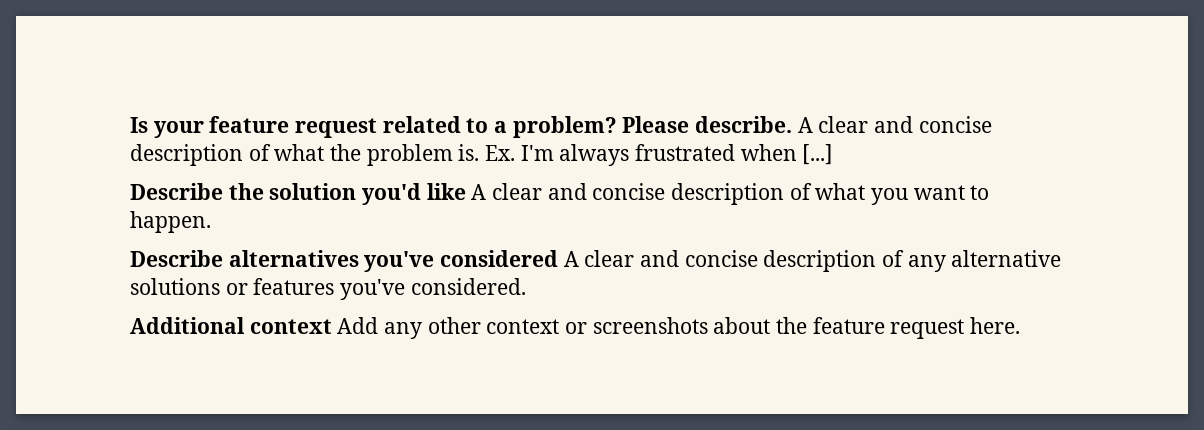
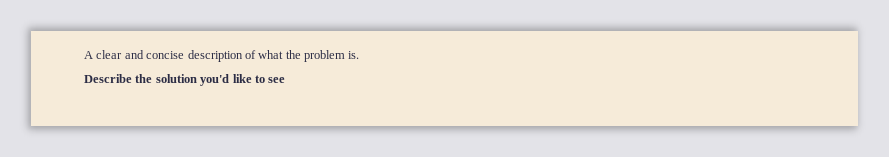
[130,116,793,138] Is your feature request related to a problem? Please describe. -> (84, 55) none
[485,144,834,166] Ex. I'm always frustrated when [...] -> (360, 55) none
[471,183,990,205] [130,211,211,233] [130,250,1062,272] [130,278,526,300] [130,317,1021,339] A clear and concise description of what you want to happen. // Describe alternatives you've considered A clear and concise description of any alternative solutions or features you've considered. // Additional context Add any other context or screenshots about the feature request here. -> [254,75,286,83] to see

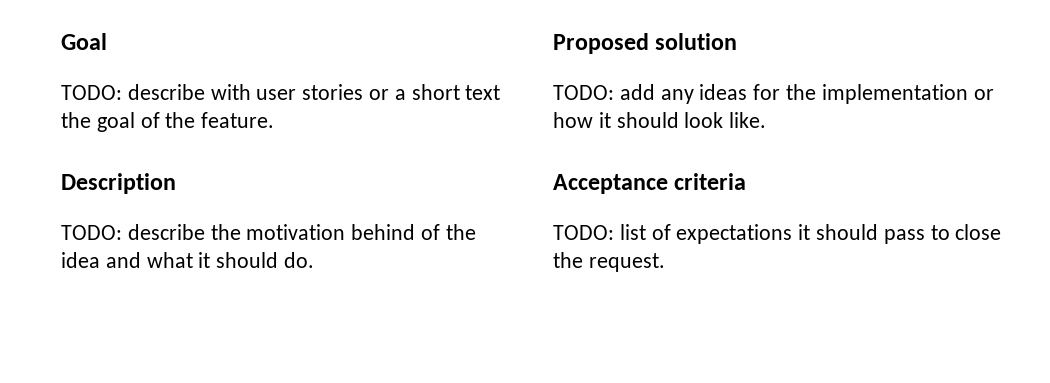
[84,50,360,62] [84,74,286,86] A clear and concise description of what the problem is. // Describe the solution you'd like to see -> [61,33,107,50] [61,84,501,100] [61,112,275,132] [61,173,176,194] [61,224,476,240] [61,252,315,268] [553,33,738,54] [553,84,994,104] [553,112,767,128] [553,173,747,194] [553,224,1002,244] [553,252,665,272] Goal // TODO: describe with user stories or a short text the goal of the feature. // Description // TODO: describe the motivation behind of the idea and what it should do. // Proposed solution // TODO: add any ideas for the implementation or how it should look like. // Acceptance criteria // TODO: list of expectations it should pass to close the request.

